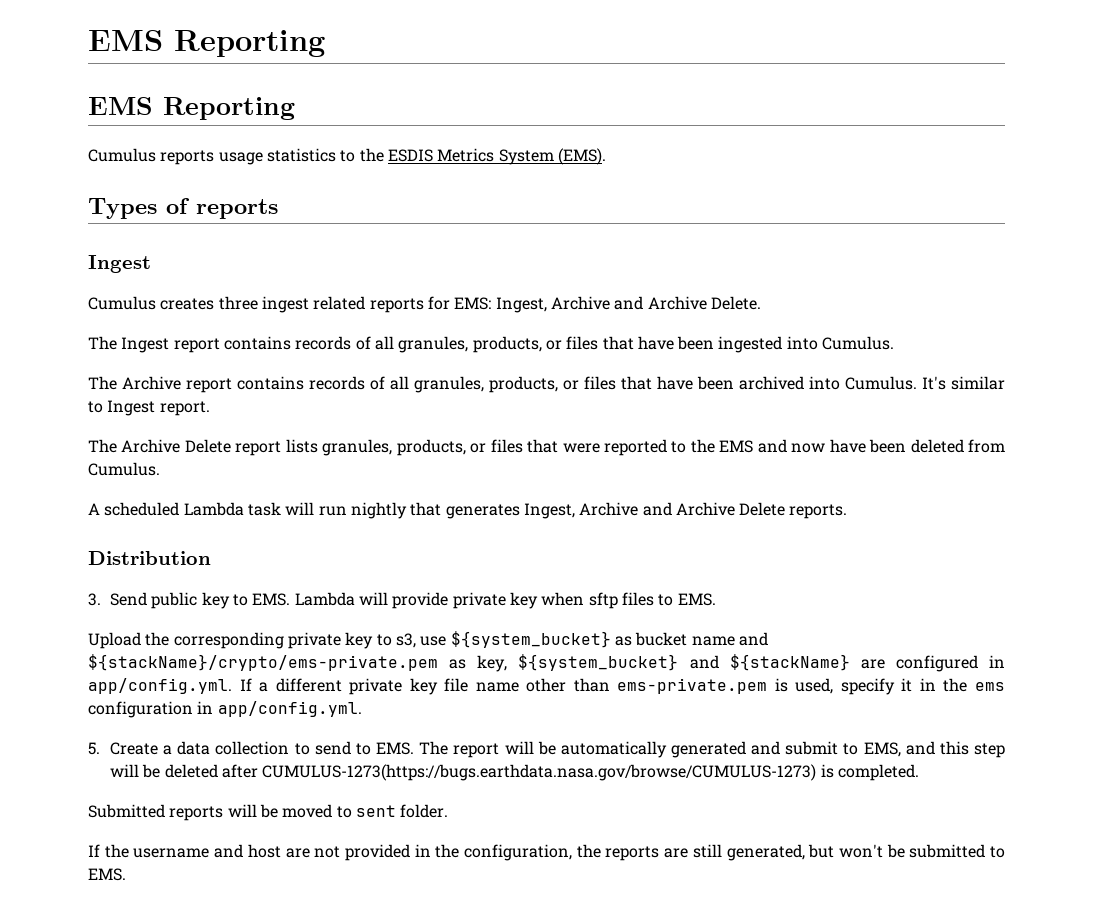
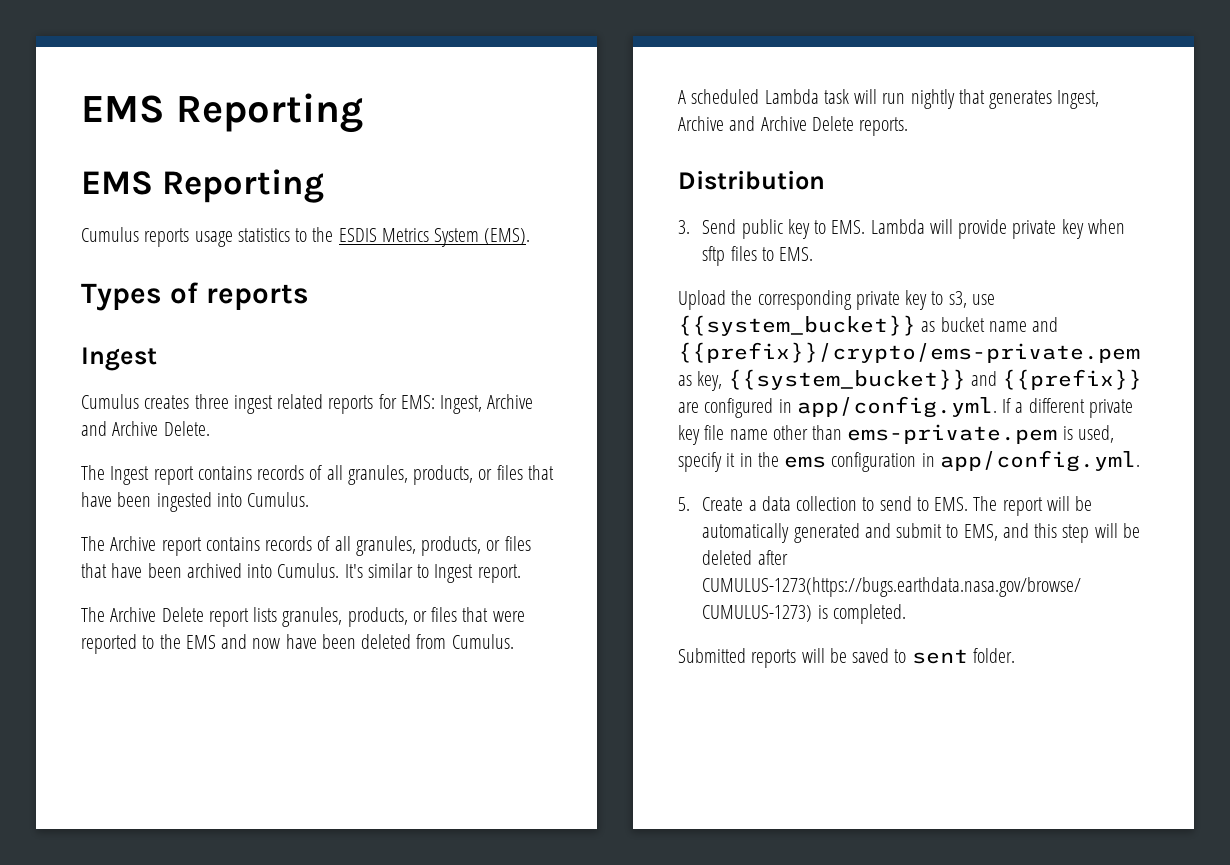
[450,631,611,648] ${system_bucket} -> [678,315,916,336] {{system_bucket}}
[88,654,438,671] ${stackName}/crypto/ems-private.pem -> [678,342,1140,363] {{prefix}}/crypto/ems-private.pem
[518,654,850,671] ${system_bucket} and ${stackName} -> [727,369,1143,390] {{system_bucket}} and {{prefix}}
[282,804,333,818] moved -> [852,648,890,663] saved
[88,844,1006,861] [88,868,126,881] // If the username and host are not provided in the configuration, the reports are still generated, but won't be submitted to EMS. -> (1015, 655) none

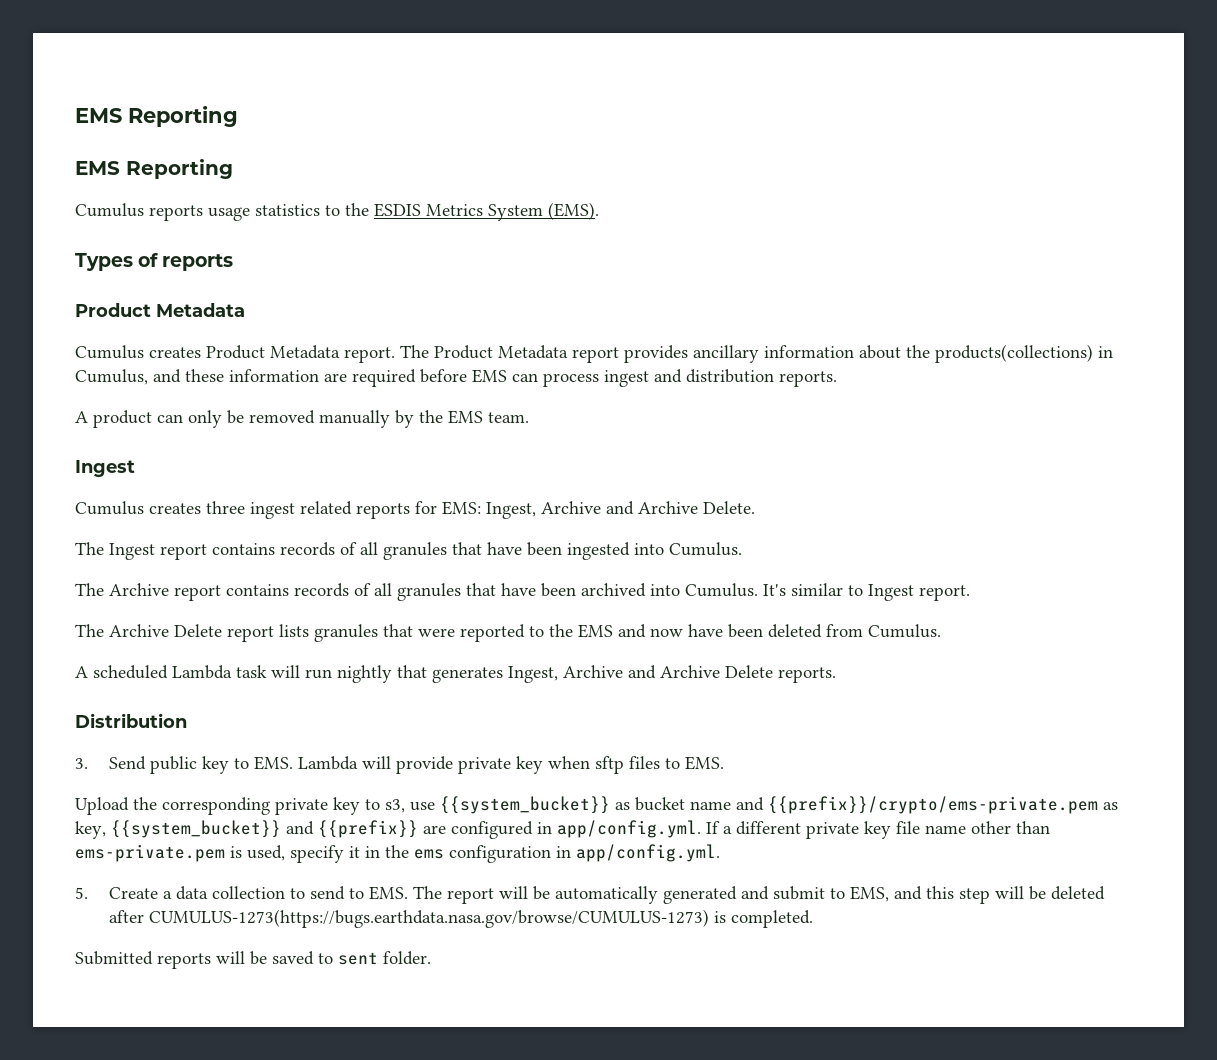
(309, 297) none -> [75,303,245,317] [75,344,1113,363] [75,369,837,387] [75,410,529,428] // Product Metadata // Cumulus creates Product Metadata report. The Product Metadata report provides ancillary information about the products(collections) in Cumulus, and these information are required before EMS can process ingest and distribution reports. // A product can only be removed manually by the EMS team.
[347,465,523,485] granules, products, or files -> [383,542,447,560] granules
[355,536,531,556] granules, products, or files -> [397,583,461,601] granules
[282,607,458,627] granules, products, or files -> [314,624,378,642] granules

